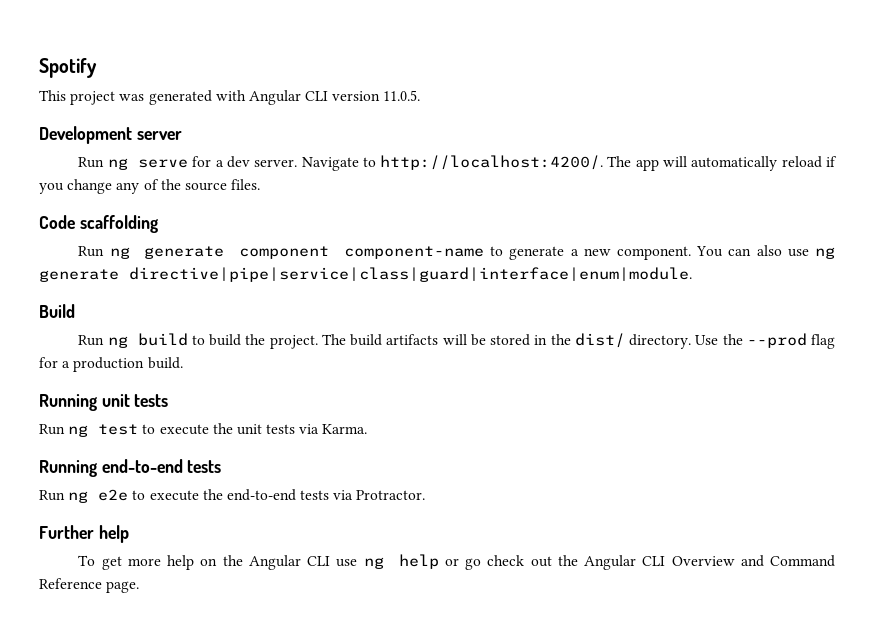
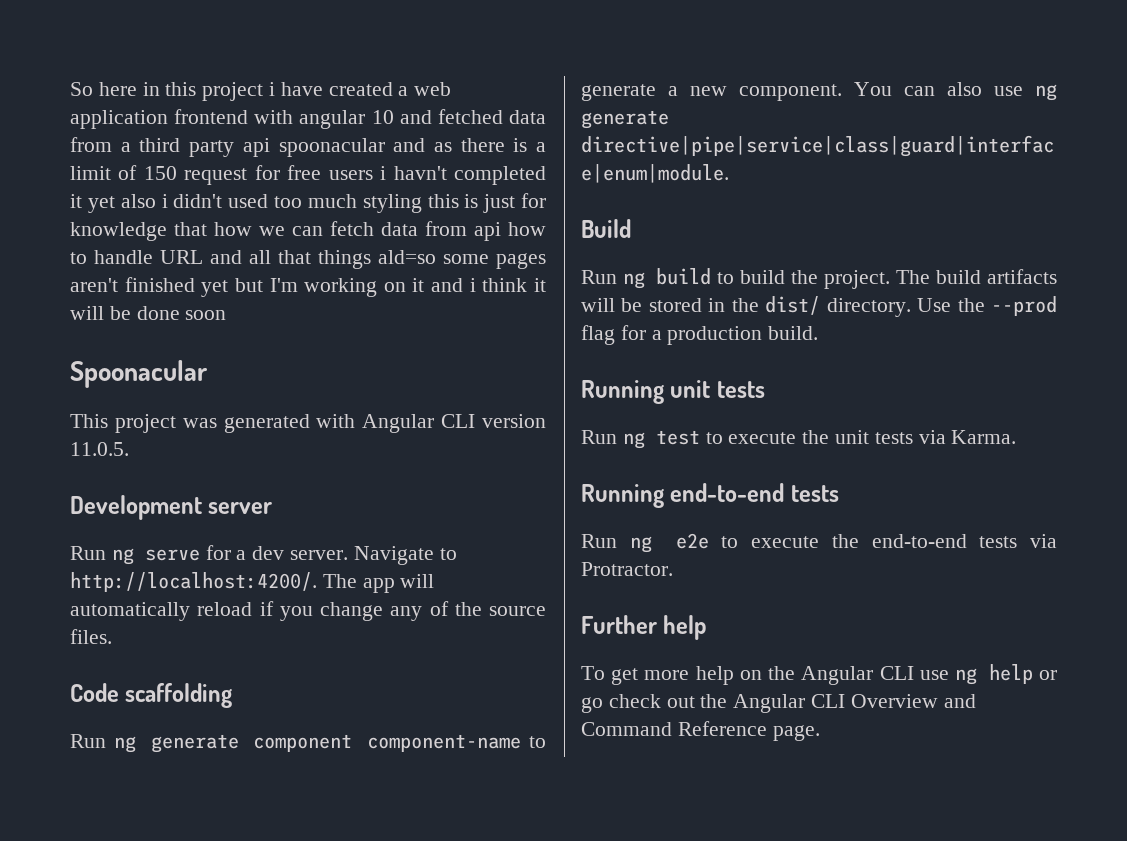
[39,58,97,78] Spotify -> [70,82,452,101] [70,109,547,129] [70,137,546,157] [70,165,546,185] [70,193,546,213] [70,221,546,241] [70,250,546,269] [70,277,546,297] [70,306,227,320] [70,360,208,388] So here in this project i have created a web application frontend with angular 10 and fetched data from a third party api spoonacular and as there is a limit of 150 request for free users i havn't completed it yet also i didn't used too much styling this is just for knowledge that how we can fetch data from api how to handle URL and all that things ald=so some pages aren't finished yet but I'm working on it and i think it will be done soon // Spoonacular

